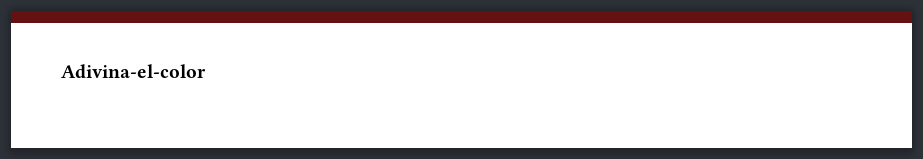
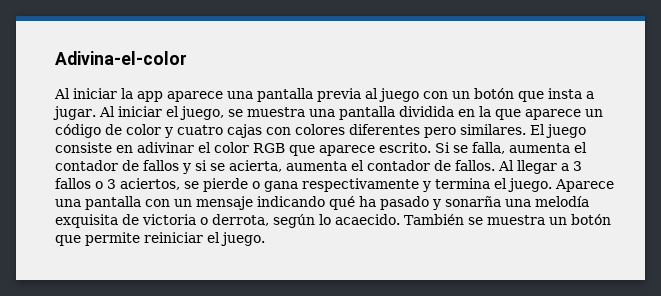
(206, 71) none -> [54,88,594,102] [53,106,603,120] [55,124,586,138] [55,142,587,156] [55,160,582,174] [55,178,614,192] [55,196,589,210] [55,214,611,228] [55,232,265,246] // Al iniciar la app aparece una pantalla previa al juego con un botón que insta a jugar. Al iniciar el juego, se muestra una pantalla dividida en la que aparece un código de color y cuatro cajas con colores diferentes pero similares. El juego consiste en adivinar el color RGB que aparece escrito. Si se falla, aumenta el contador de fallos y si se acierta, aumenta el contador de fallos. Al llegar a 3 fallos o 3 aciertos, se pierde o gana respectivamente y termina el juego. Aparece una pantalla con un mensaje indicando qué ha pasado y sonarña una melodía exquisita de victoria o derrota, según lo acaecido. También se muestra un botón que permite reiniciar el juego.

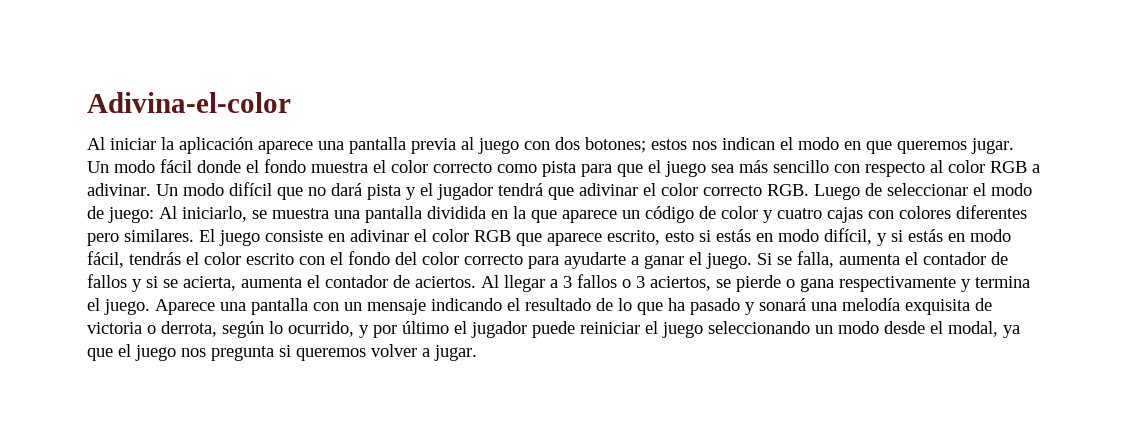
[137,91,163,102] app -> [179,137,253,154] aplicación
[452,88,594,102] [53,106,224,120] un botón que insta a jugar. Al iniciar el juego, -> [555,137,1014,154] [87,159,1040,177] [87,182,1032,200] [87,206,247,223] dos botones; estos nos indican el modo en que queremos jugar. Un modo fácil donde el fondo muestra el color correcto como pista para que el juego sea más sencillo con respecto al color RGB a adivinar. Un modo difícil que no dará pista y el jugador tendrá que adivinar el color correcto RGB. Luego de seleccionar el modo de juego: Al iniciarlo,
[379,142,431,153] escrito. -> [607,228,1011,246] [87,251,752,269] escrito, esto si estás en modo difícil, y si estás en modo fácil, tendrás el color escrito con el fondo del color correcto para ayudarte a ganar el juego.
[455,160,495,171] fallos. -> [415,276,476,288] aciertos.
[329,196,355,210] qué -> [507,298,663,315] el resultado de lo que
[445,196,501,207] sonarña -> [759,298,806,311] sonará
[335,214,611,225] [55,232,265,246] acaecido. También se muestra un botón que permite reiniciar el juego. -> [288,321,1020,338] [87,344,477,361] ocurrido, y por último el jugador puede reiniciar el juego seleccionando un modo desde el modal, ya que el juego nos pregunta si queremos volver a jugar.

